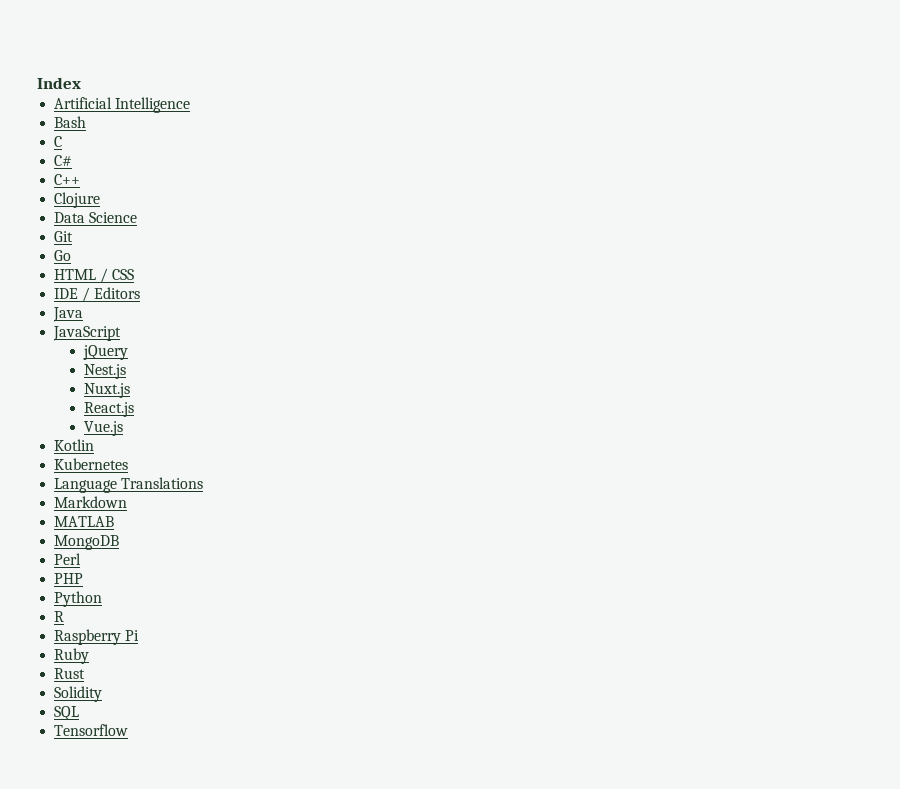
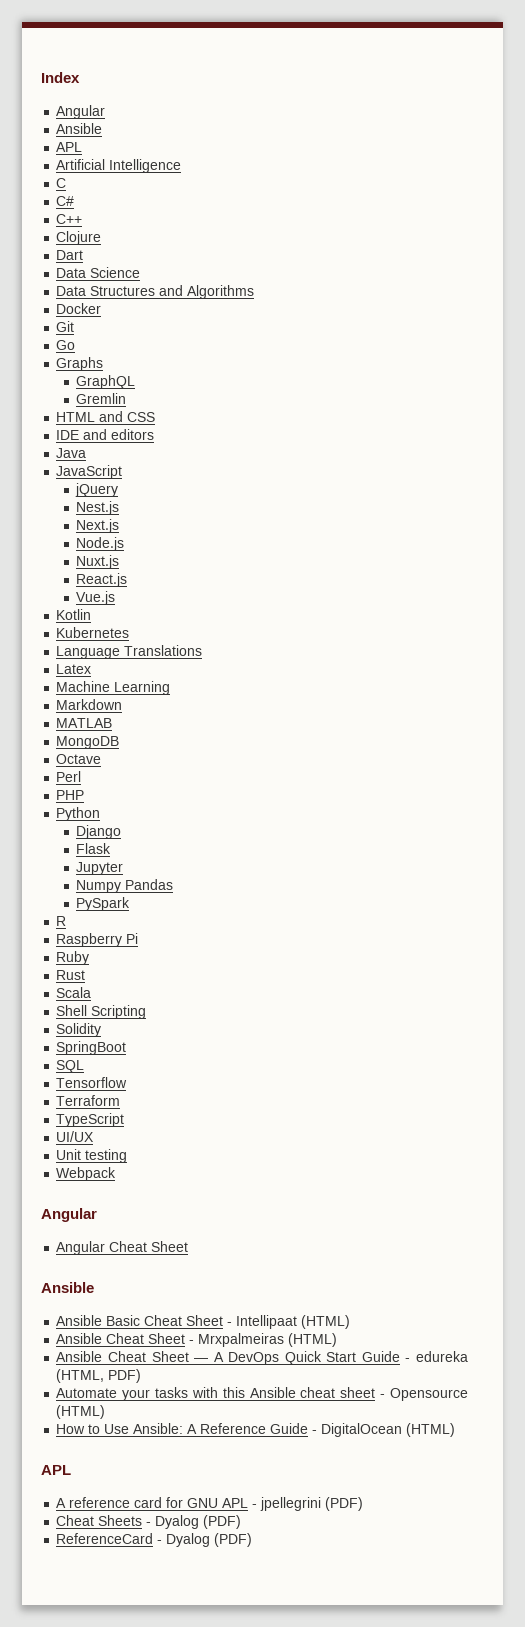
(81, 83) none -> [56,105,106,119] [56,123,103,134] [56,142,83,152] // Angular // Ansible // APL
[54,116,87,128] // Bash -> (182, 166) none
(101, 200) none -> [56,250,84,260] // Dart
(138, 217) none -> [56,285,255,299] [56,303,102,314] // Data Structures and Algorithms // Docker
(72, 255) none -> [56,357,104,371] [76,375,136,389] [76,393,127,404] // Graphs // GraphQL // Gremlin
[100,268,109,283] / -> [99,411,124,422] and
[82,287,141,302] / Editors -> [83,429,155,440] and editors
(126, 371) none -> [76,519,120,533] [76,537,125,551] // Next.js // Node.js
(204, 483) none -> [56,664,92,674] [56,681,171,695] // Latex // Machine Learning
(120, 542) none -> [56,754,102,764] // Octave
(103, 599) none -> [76,825,122,839] [76,843,112,854] [76,862,124,875] [76,879,174,893] [76,897,131,911] // Django // Flask // Jupyter // Numpy Pandas // PySpark
(86, 673) none -> [56,987,92,998] [56,1005,147,1019] // Scala // Shell Scripting
(103, 694) none -> [56,1041,127,1055] // SpringBoot
(129, 730) none -> [56,1095,121,1106] [56,1113,125,1127] [56,1131,95,1142] [56,1149,128,1163] [56,1167,117,1181] [41,1208,97,1222] [56,1241,189,1255] [41,1282,94,1293] [56,1315,351,1329] [56,1333,338,1347] [56,1351,468,1365] [56,1369,142,1383] [56,1387,468,1401] [56,1405,106,1419] [56,1423,456,1437] [41,1465,71,1475] [56,1497,364,1511] [56,1515,242,1529] [56,1533,253,1547] // Terraform // TypeScript // UI/UX // Unit testing // Webpack // Angular // Angular Cheat Sheet // Ansible // Ansible Basic Cheat Sheet - Intellipaat (HTML) // Ansible Cheat Sheet - Mrxpalmeiras (HTML) // Ansible Cheat Sheet — A DevOps Quick Start Guide - edureka (HTML, PDF) // Automate your tasks with this Ansible cheat sheet - Opensource (HTML) // How to Use Ansible: A Reference Guide - DigitalOcean (HTML) // APL // A reference card for GNU APL - jpellegrini (PDF) // Cheat Sheets - Dyalog (PDF) // ReferenceCard - Dyalog (PDF)

